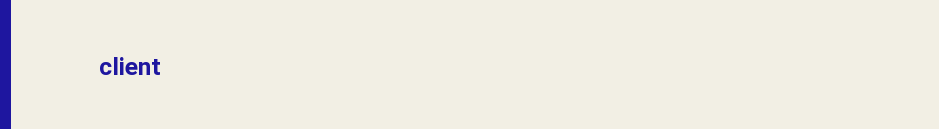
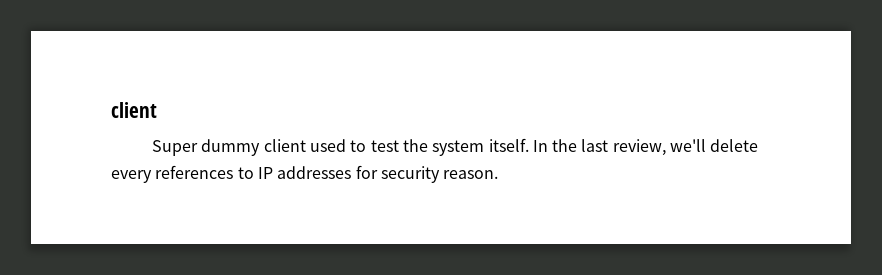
[99,57,161,75] client -> [111,102,157,118] [151,138,759,156] [111,165,499,183] client // Super dummy client used to test the system itself. In the last review, we'll delete every references to IP addresses for security reason.

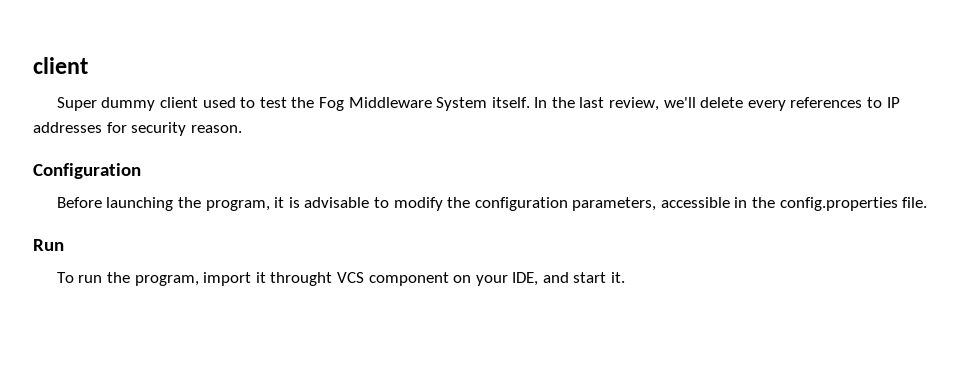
[432,140,485,156] system -> [318,97,488,111] Fog Middleware System
(499, 174) none -> [33,163,141,179] [56,197,928,211] [33,239,64,251] [56,272,626,286] // Configuration // Before launching the program, it is advisable to modify the configuration parameters, accessible in the config.properties file. // Run // To run the program, import it throught VCS component on your IDE, and start it.

